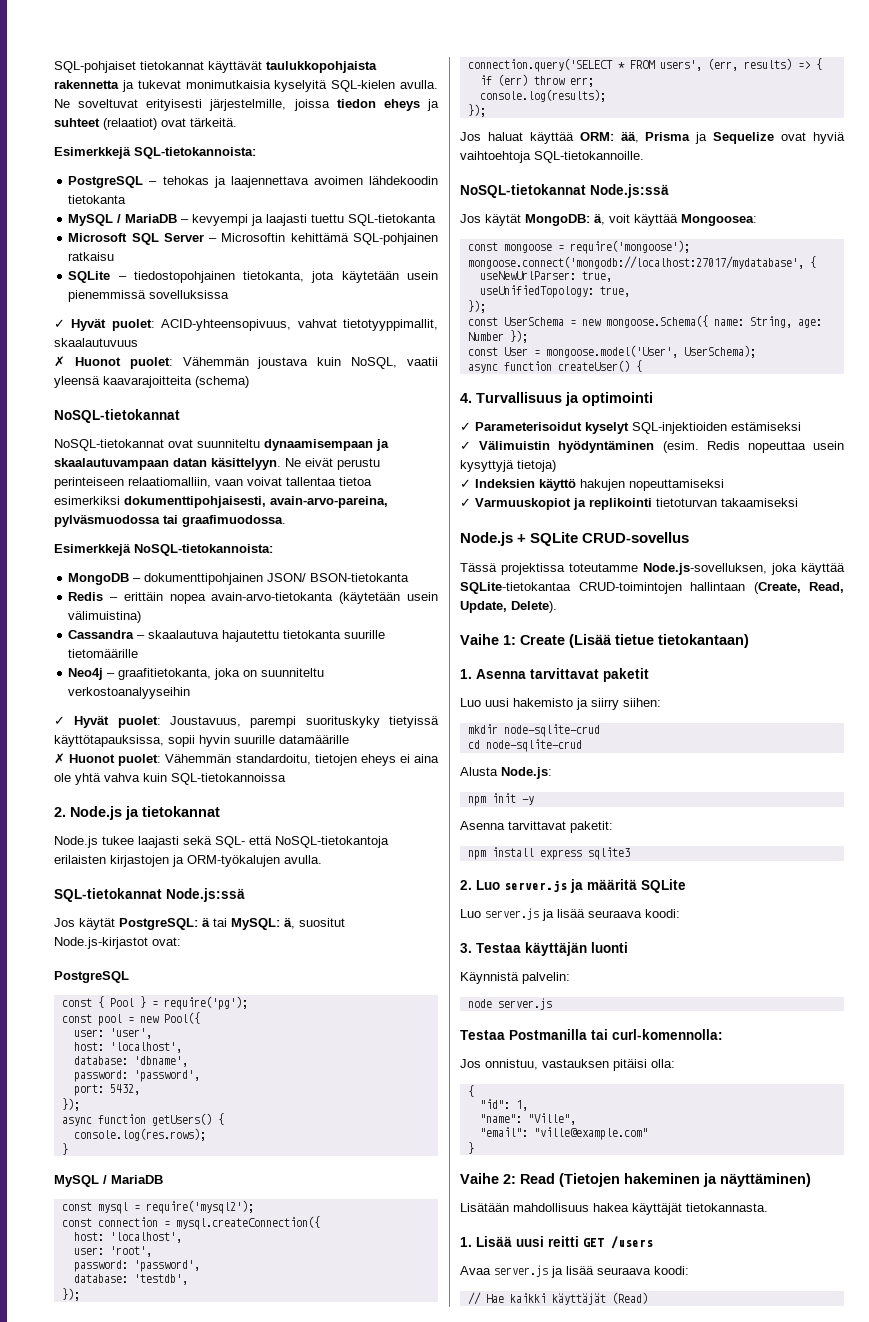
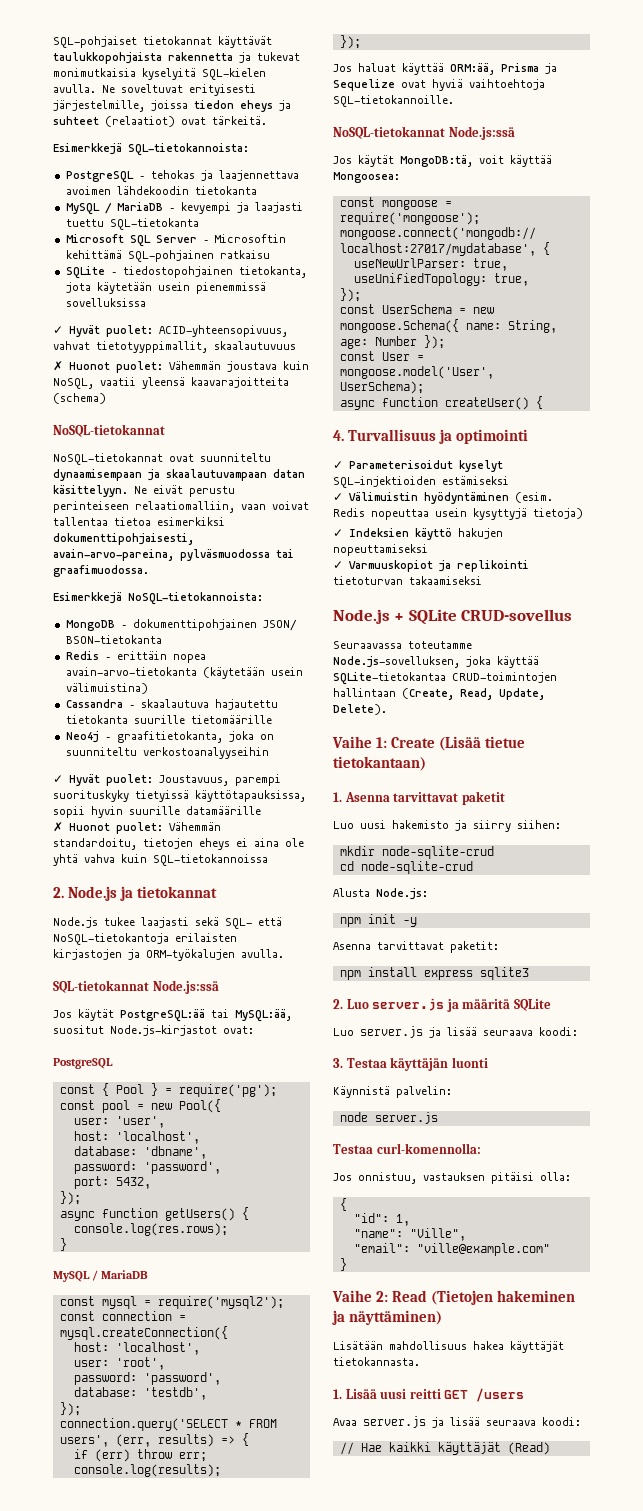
[119,917,295,930] PostgreSQL: ä tai MySQL: ä, -> [120,1009,292,1022] PostgreSQL:ää tai MySQL:ää,
[579,131,639,143] ORM: ää, -> [450,63,495,75] ORM:ää,
[525,213,605,226] MongoDB: ä, -> [400,155,473,167] MongoDB:tä,
[460,563,565,575] Tässä projektissa -> [333,641,402,649] Seuraavassa
[509,1029,608,1040] Postmanilla tai -> (373, 1149) none

